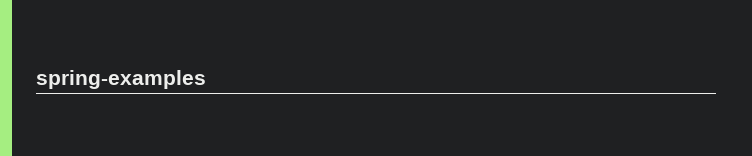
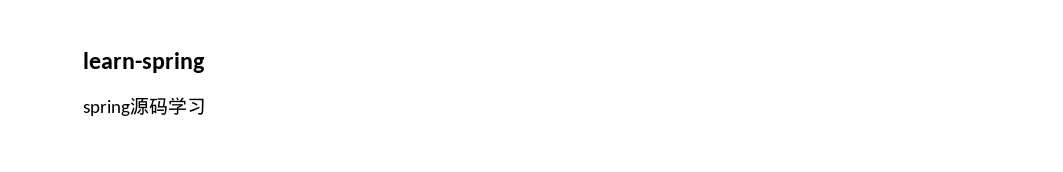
[36,70,206,89] spring-examples -> [83,52,205,73] [83,97,206,116] learn-spring // spring源码学习

